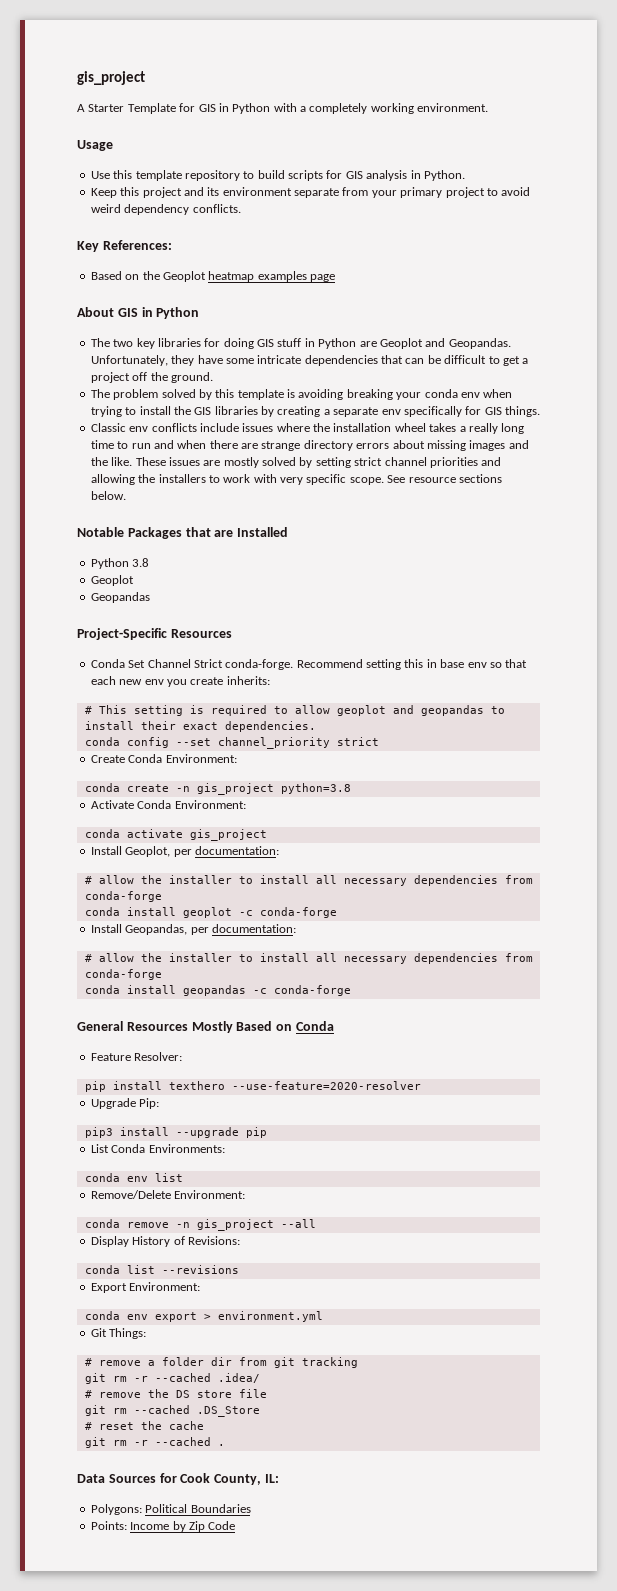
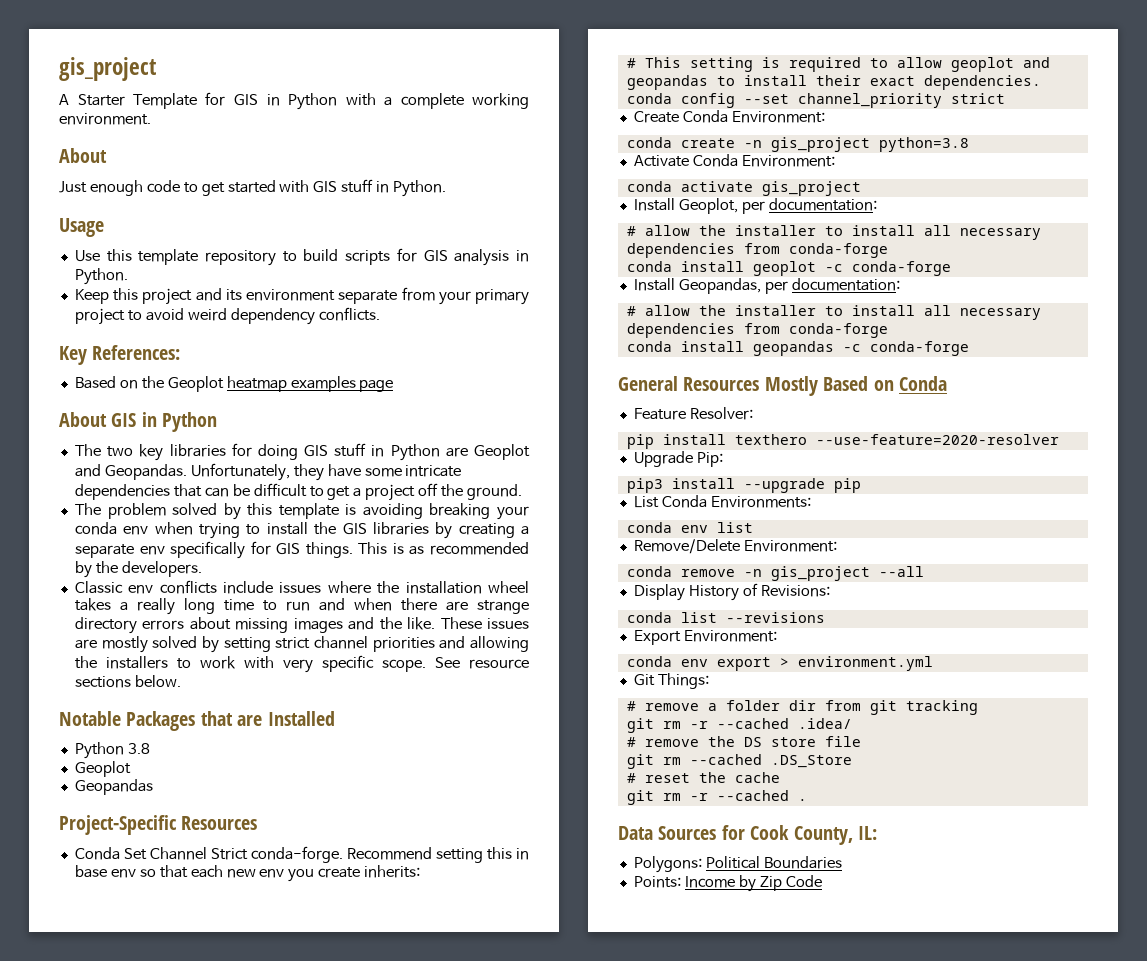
[309,103,368,114] completely -> [400,93,464,109] complete
(489, 107) none -> [59,148,107,163] [59,179,447,197] // About // Just enough code to get started with GIS stuff in Python.
(540, 411) none -> [358,542,530,555] [74,561,202,578] This is as recommended by the developers.

